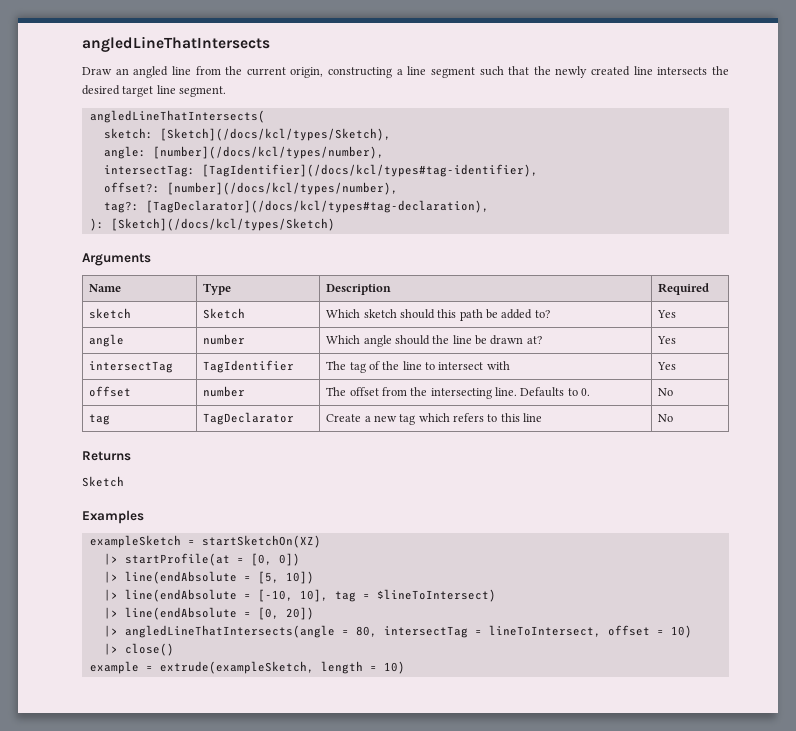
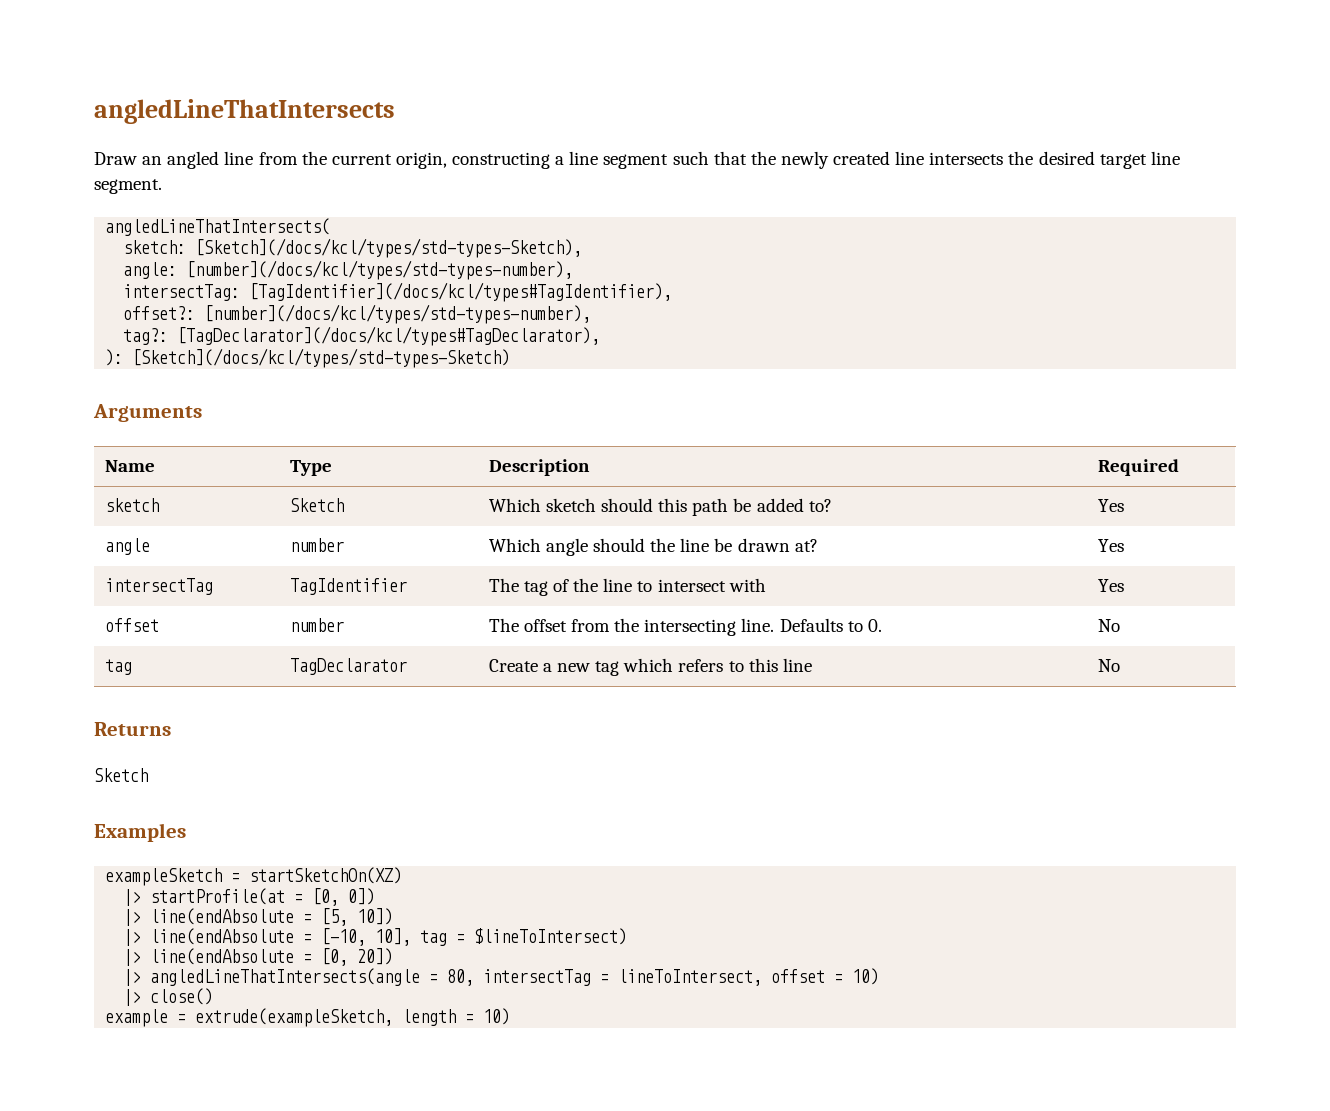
[159,128,391,141] [Sketch](/docs/kcl/types/Sketch), -> [195,238,583,258] [Sketch](/docs/kcl/types/std-types-Sketch),
[152,146,384,159] [number](/docs/kcl/types/number), -> [186,260,574,280] [number](/docs/kcl/types/std-types-number),
[201,164,538,177] [TagIdentifier](/docs/kcl/types#tag-identifier), -> [249,282,673,302] [TagIdentifier](/docs/kcl/types#TagIdentifier),
[166,182,398,195] [number](/docs/kcl/types/number), -> [204,304,592,324] [number](/docs/kcl/types/std-types-number),
[145,200,489,213] [TagDeclarator](/docs/kcl/types#tag-declaration), -> [177,326,601,346] [TagDeclarator](/docs/kcl/types#TagDeclarator),
[110,218,335,231] [Sketch](/docs/kcl/types/Sketch) -> [132,348,511,368] [Sketch](/docs/kcl/types/std-types-Sketch)

